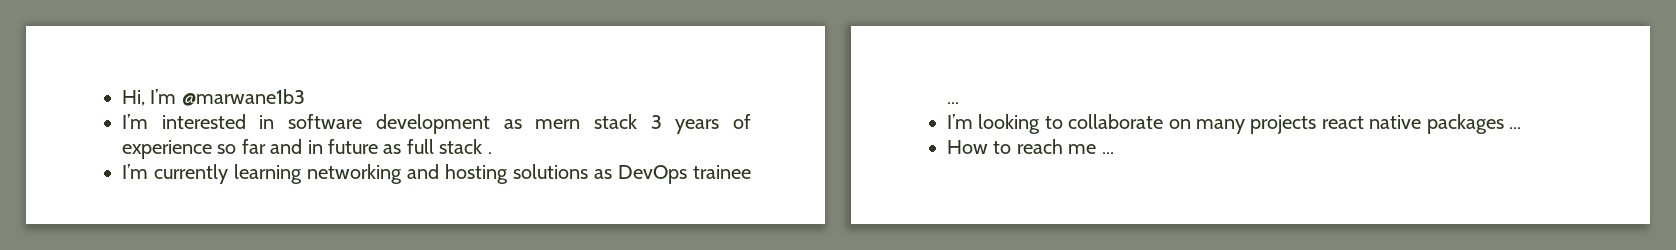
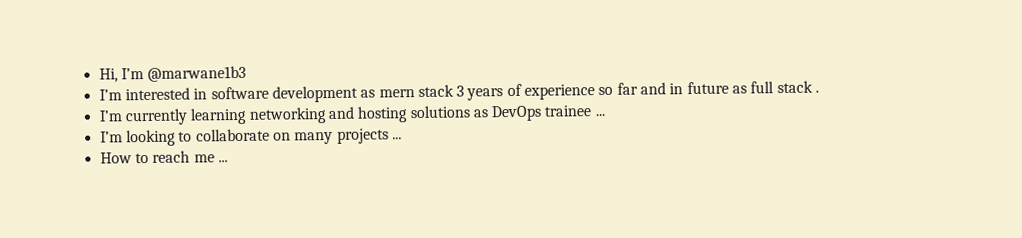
[1321,114,1504,134] react native packages -> (389, 136) none

